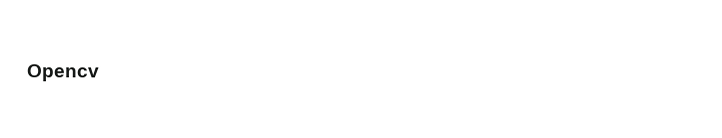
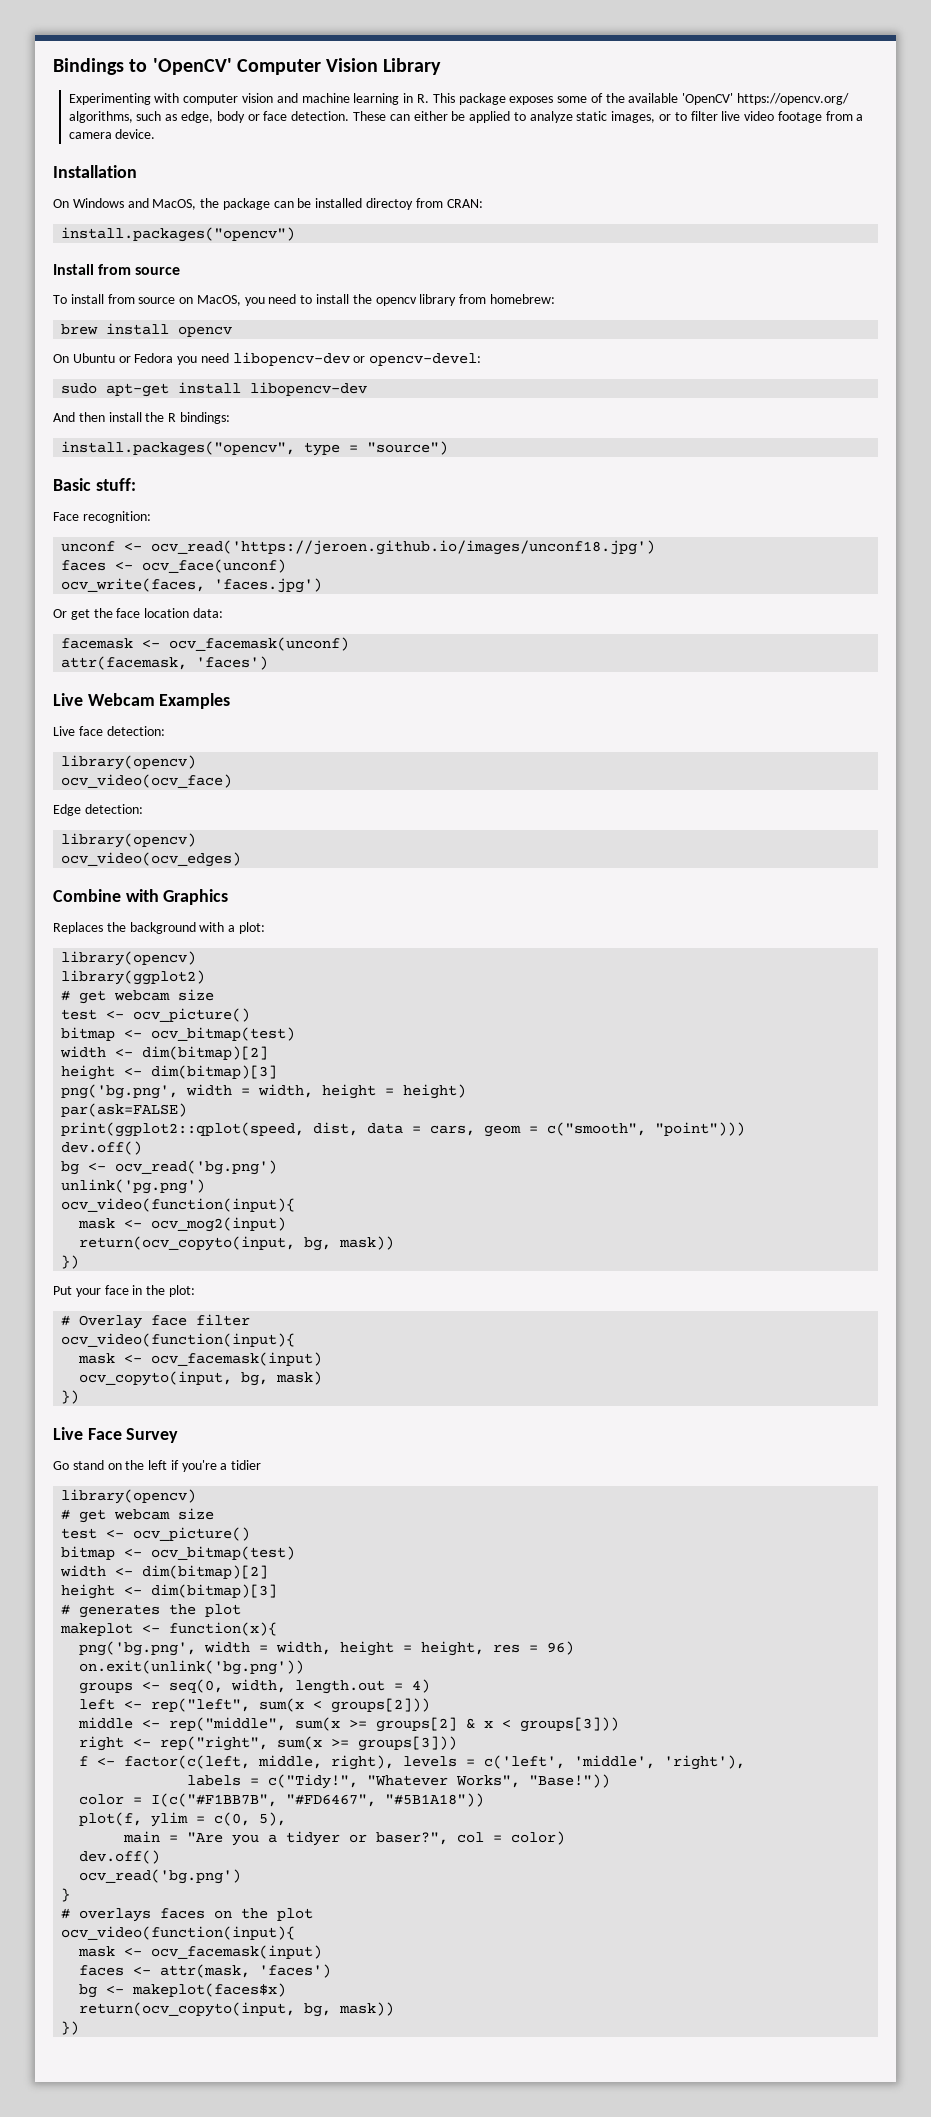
[26,64,100,82] Opencv -> [53,58,442,75] [68,93,849,105] [68,111,864,123] [68,129,156,139] [53,165,137,178] [53,198,483,210] [61,227,296,242] [53,264,181,275] [53,294,555,306] [61,323,233,337] [53,352,482,366] [61,382,368,397] [53,412,230,424] [61,441,449,456] [53,478,136,491] [53,511,151,523] [61,540,656,555] [61,559,287,573] [61,578,323,593] [53,608,223,620] [61,637,350,651] [61,656,269,670] [53,693,231,709] [53,726,165,736] [61,755,197,770] [61,774,233,788] [53,804,143,816] [61,833,197,848] [61,852,242,867] [53,889,229,905] [53,922,265,934] [61,951,197,966] [61,970,206,985] [61,989,215,1004] [61,1008,251,1022] [61,1027,296,1041] [60,1046,269,1060] [61,1065,278,1080] [61,1084,467,1099] [61,1103,188,1117] [61,1122,746,1137] [61,1141,143,1155] [61,1160,278,1175] [61,1179,206,1194] [61,1198,296,1212] [78,1217,287,1232] [79,1236,395,1251] [61,1255,80,1269] [53,1285,195,1297] [61,1314,251,1329] [61,1333,296,1347] [78,1352,323,1366] [79,1371,323,1386] [61,1390,80,1404] [53,1427,179,1443] [53,1460,262,1472] [61,1489,197,1504] [61,1508,215,1523] [61,1527,251,1541] [61,1546,296,1560] [60,1565,269,1579] [61,1584,278,1599] [61,1604,242,1618] [60,1622,278,1636] [79,1641,575,1656] [79,1660,305,1675] [79,1679,431,1694] [79,1698,431,1713] [78,1717,620,1732] [79,1736,458,1751] [79,1755,746,1770] [187,1774,611,1789] [79,1793,485,1807] [79,1812,287,1827] [123,1831,566,1846] [79,1850,161,1864] [79,1869,242,1884] [61,1888,71,1902] [61,1908,314,1922] [61,1926,296,1940] [78,1945,323,1959] [79,1964,332,1978] [79,1983,287,1998] [79,2002,395,2017] [61,2021,80,2035] Bindings to 'OpenCV' Computer Vision Library // Experimenting with computer vision and machine learning in R. This package exposes some of the available 'OpenCV' https://opencv.org/ algorithms, such as edge, body or face detection. These can either be applied to analyze static images, or to filter live video footage from a camera device. // Installation // On Windows and MacOS, the package can be installed directoy from CRAN: // install.packages("opencv") // Install from source // To install from source on MacOS, you need to install the opencv library from homebrew: // brew install opencv // On Ubuntu or Fedora you need libopencv-dev or opencv-devel: // sudo apt-get install libopencv-dev // And then install the R bindings: // install.packages("opencv", type = "source") // Basic stuff: // Face recognition: // unconf <- ocv_read('https://jeroen.github.io/images/unconf18.jpg') // faces <- ocv_face(unconf) // ocv_write(faces, 'faces.jpg') // Or get the face location data: // facemask <- ocv_facemask(unconf) // attr(facemask, 'faces') // Live Webcam Examples // Live face detection: // library(opencv) // ocv_video(ocv_face) // Edge detection: // library(opencv) // ocv_video(ocv_edges) // Combine with Graphics // Replaces the background with a plot: // library(opencv) // library(ggplot2) // # get webcam size // test <- ocv_picture() // bitmap <- ocv_bitmap(test) // width <- dim(bitmap)[2] // height <- dim(bitmap)[3] // png('bg.png', width = width, height = height) // par(ask=FALSE) // print(ggplot2::qplot(speed, dist, data = cars, geom = c("smooth", "point"))) // dev.off() // bg <- ocv_read('bg.png') // unlink('pg.png') // ocv_video(function(input){ // mask <- ocv_mog2(input) // return(ocv_copyto(input, bg, mask)) // }) // Put your face in the plot: // # Overlay face filter // ocv_video(function(input){ // mask <- ocv_facemask(input) // ocv_copyto(input, bg, mask) // }) // Live Face Survey // Go stand on the left if you're a tidier // library(opencv) // # get webcam size // test <- ocv_picture() // bitmap <- ocv_bitmap(test) // width <- dim(bitmap)[2] // height <- dim(bitmap)[3] // # generates the plot // makeplot <- function(x){ // png('bg.png', width = width, height = height, res = 96) // on.exit(unlink('bg.png')) // groups <- seq(0, width, length.out = 4) // left <- rep("left", sum(x < groups[2])) // middle <- rep("middle", sum(x >= groups[2] & x < groups[3])) // right <- rep("right", sum(x >= groups[3])) // f <- factor(c(left, middle, right), levels = c('left', 'middle', 'right'), // labels = c("Tidy!", "Whatever Works", "Base!")) // color = I(c("#F1BB7B", "#FD6467", "#5B1A18")) // plot(f, ylim = c(0, 5), // main = "Are you a tidyer or baser?", col = color) // dev.off() // ocv_read('bg.png') // } // # overlays faces on the plot // ocv_video(function(input){ // mask <- ocv_facemask(input) // faces <- attr(mask, 'faces') // bg <- makeplot(faces$x) // return(ocv_copyto(input, bg, mask)) // })

